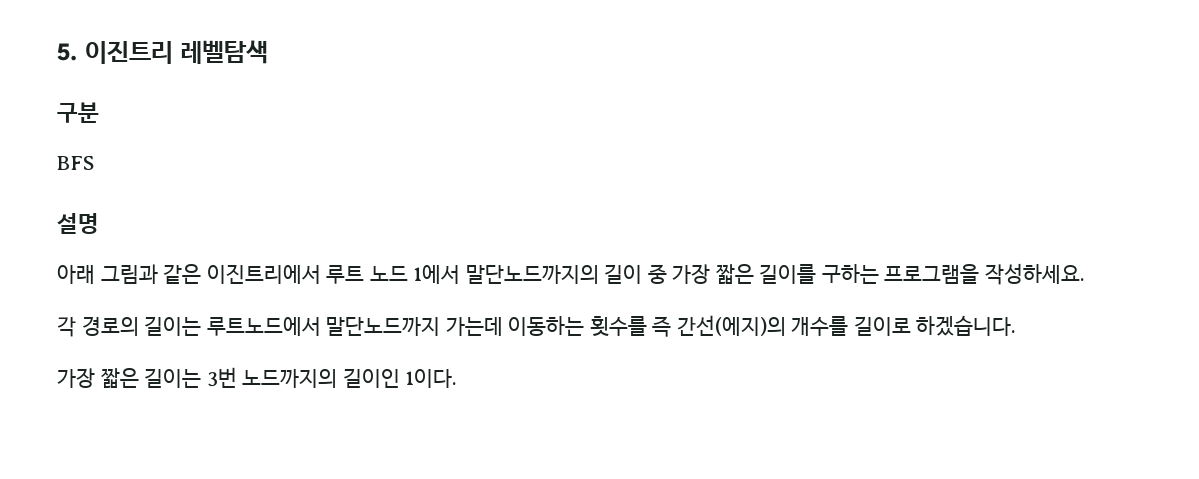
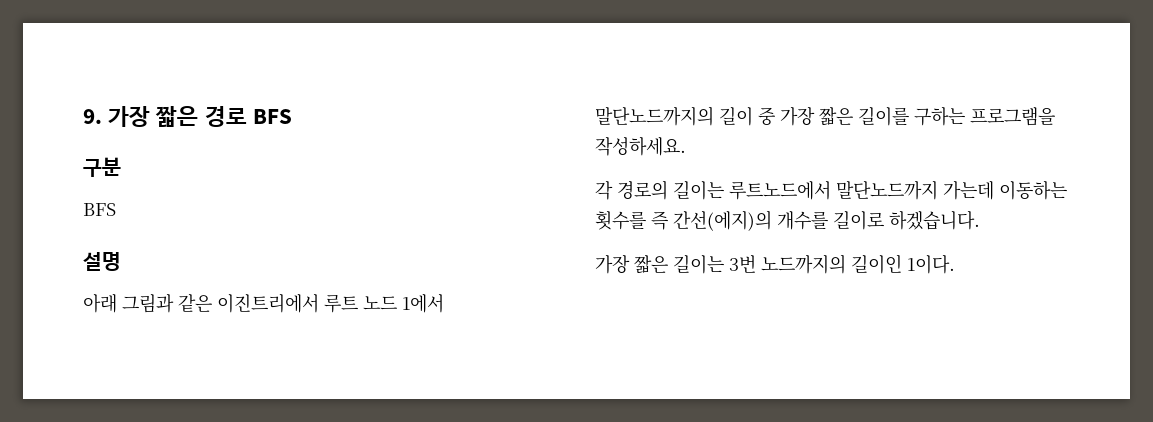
[57,40,268,64] 5. 이진트리 레벨탐색 -> [83,106,292,127] 9. 가장 짧은 경로 BFS

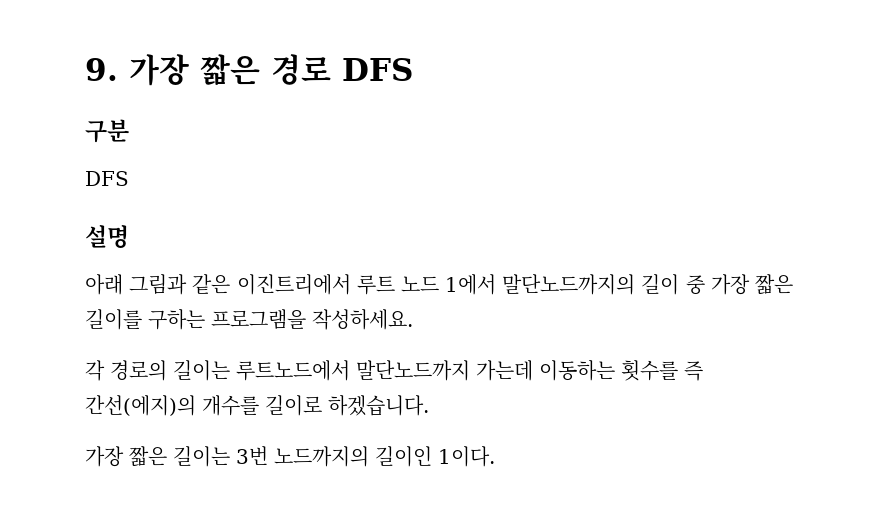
[252,109,292,124] BFS -> [342,58,413,81] DFS
[83,203,116,216] BFS -> [85,171,129,186] DFS

